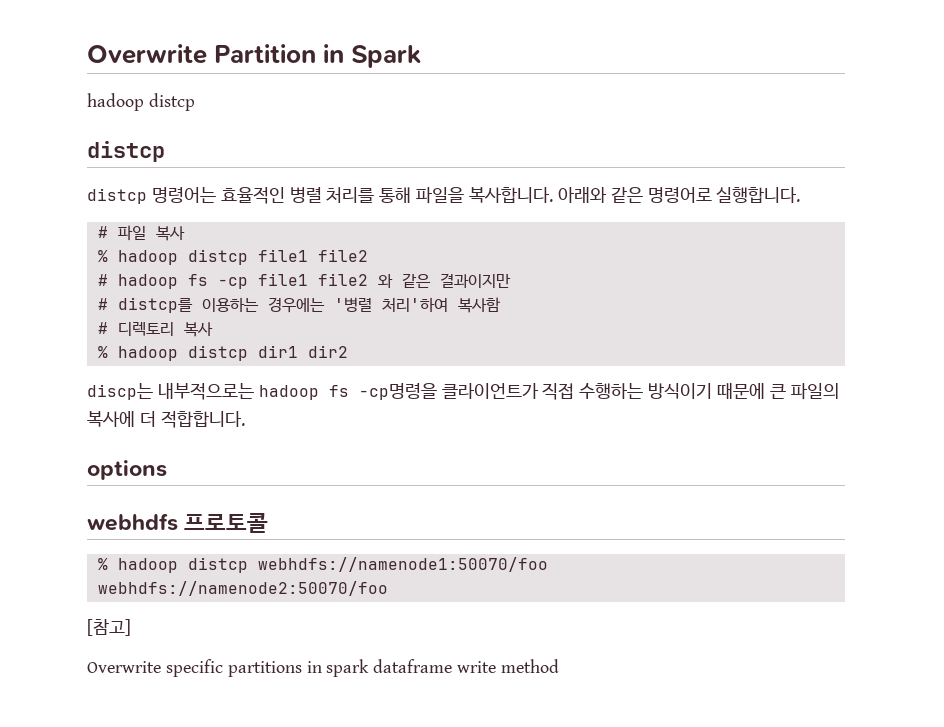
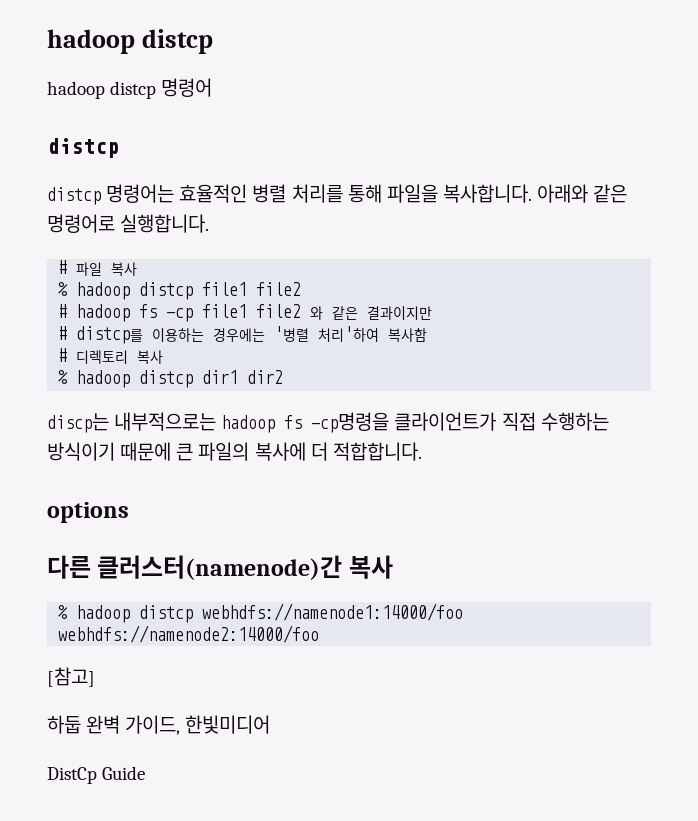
[87,44,422,68] [87,93,195,111] Overwrite Partition in Spark // hadoop distcp -> [47,29,214,54] [47,78,213,99] hadoop distcp // hadoop distcp 명령어
[87,513,269,533] [97,557,548,573] [97,581,388,596] webhdfs 프로토콜 // % hadoop distcp webhdfs://namenode1:50070/foo webhdfs://namenode2:50070/foo -> [47,555,393,580] [58,603,464,623] [58,625,320,643] 다른 클러스터(namenode)간 복사 // % hadoop distcp webhdfs://namenode1:14000/foo webhdfs://namenode2:14000/foo
[87,659,560,677] Overwrite specific partitions in spark dataframe write method -> [47,715,271,735] [47,766,146,784] 하둡 완벽 가이드, 한빛미디어 // DistCp Guide

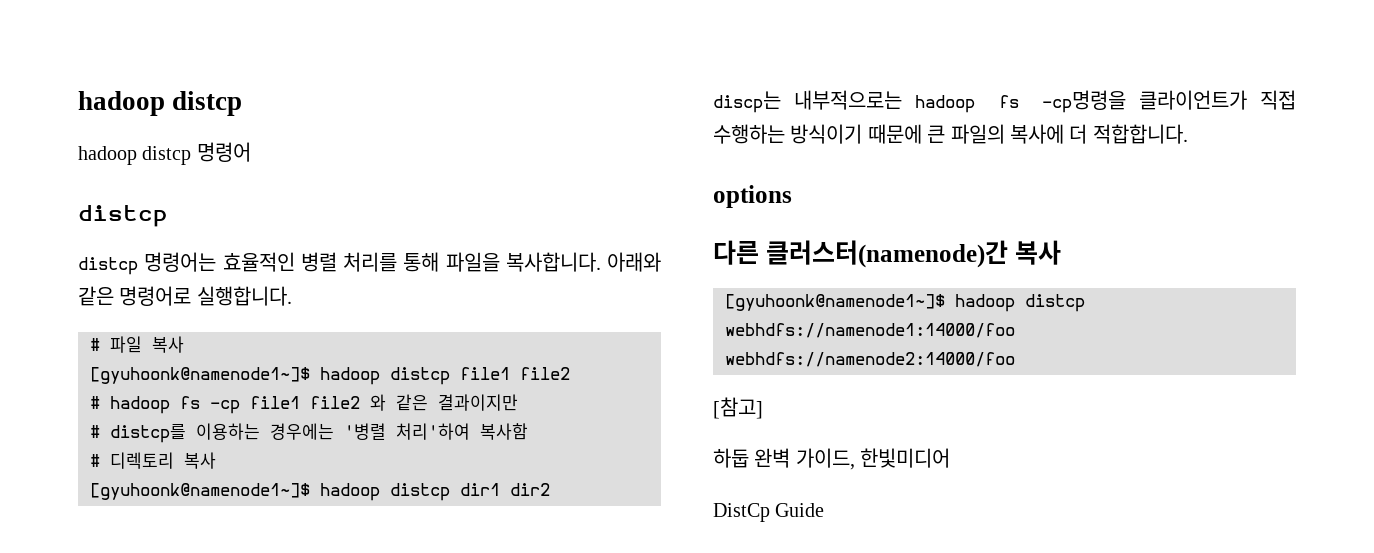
[58,282,69,296] % -> [90,367,310,384] [gyuhoonk@namenode1~]$
[58,370,69,384] % -> [90,483,310,500] [gyuhoonk@namenode1~]$
[58,605,69,619] % -> [725,294,945,311] [gyuhoonk@namenode1~]$

